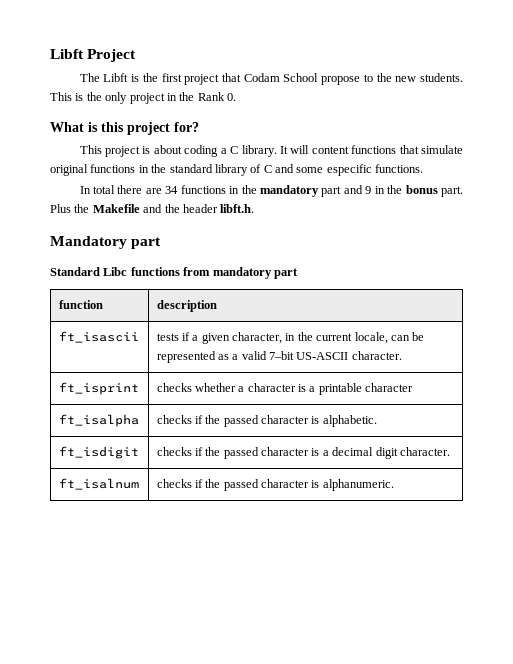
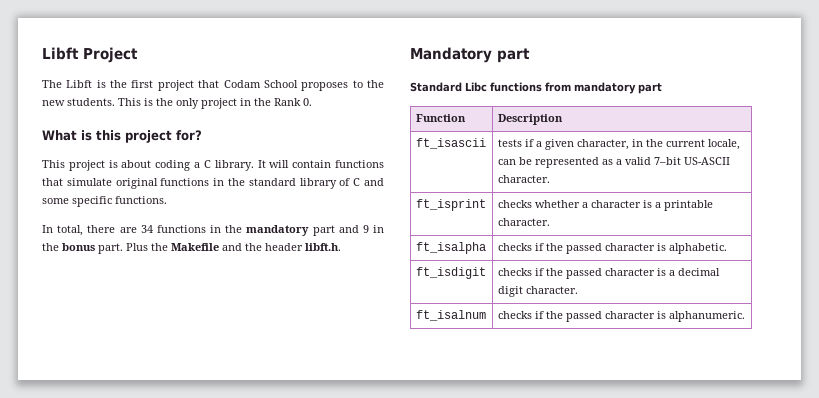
[321,76,361,85] propose -> [301,82,349,91] proposes
[311,146,349,154] content -> [292,160,332,168] contain
[326,164,372,176] especific -> [72,196,112,207] specific
[93,185,116,194] total -> [57,225,84,236] total,
[58,300,103,309] [156,300,217,312] function | description -> [415,114,466,122] [497,114,563,125] Function | Description
[365,383,414,392] character -> [497,218,550,226] character.

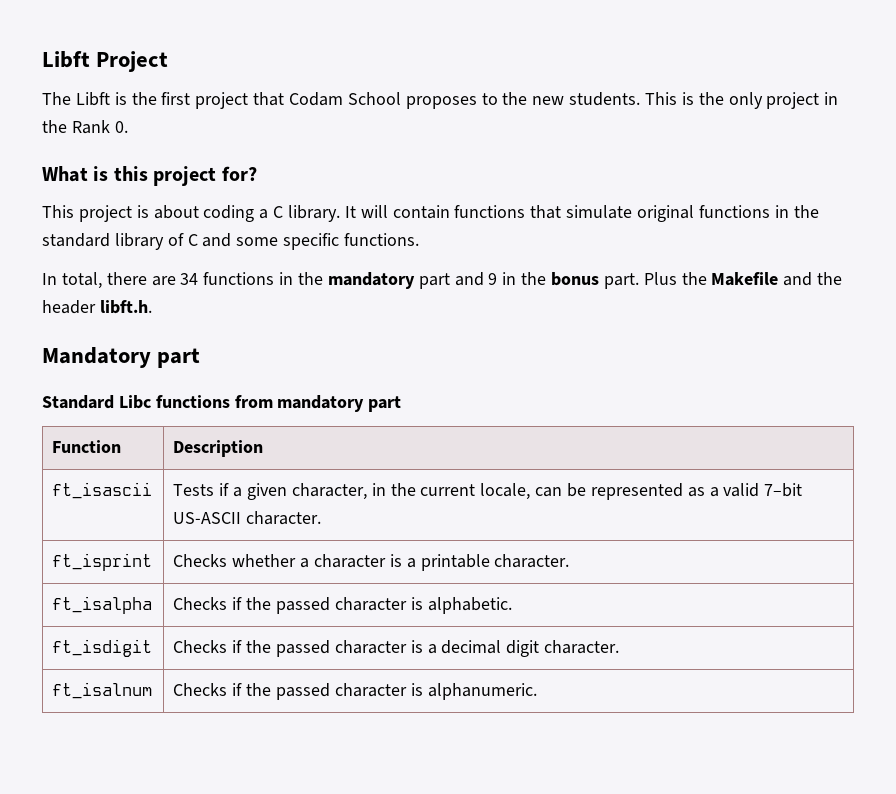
[497,139,522,147] tests -> [173,484,215,496] Tests
[497,200,532,208] checks -> [173,554,228,567] Checks
[497,243,532,251] checks -> [173,597,228,610] Checks
[497,268,532,276] checks -> [173,640,228,653] Checks
[497,311,532,319] checks -> [173,683,228,696] Checks

